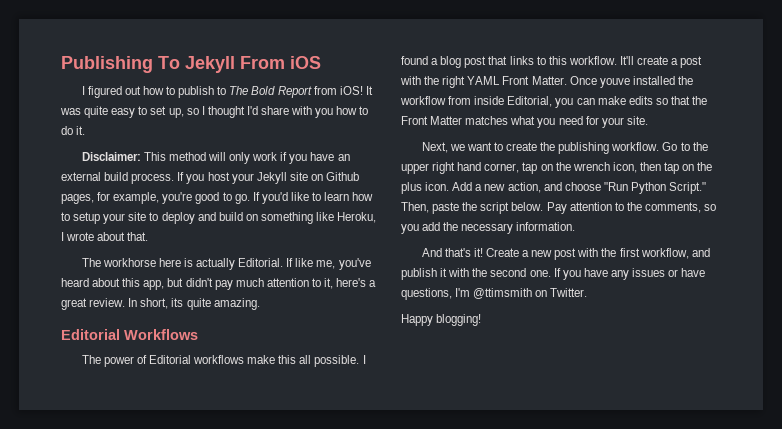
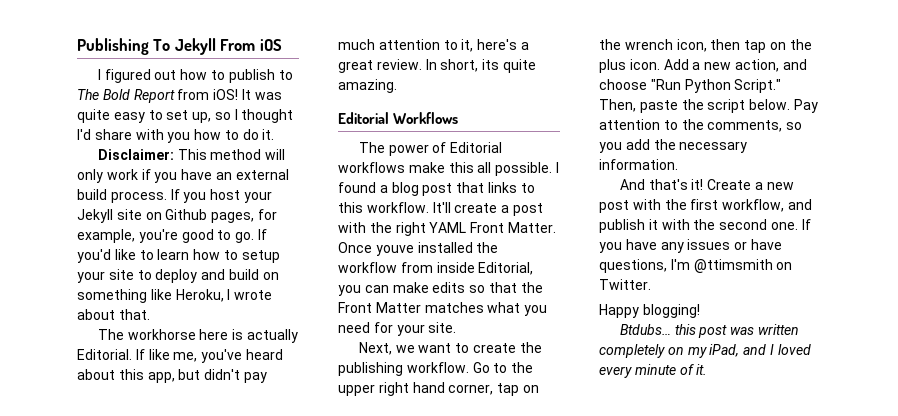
(482, 320) none -> [619,324,799,338] [599,344,811,358] [599,364,708,378] // Btdubs… this post was written completely on my iPad, and I loved every minute of it.

